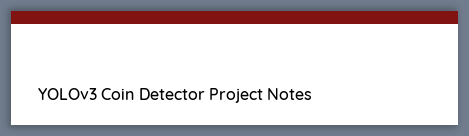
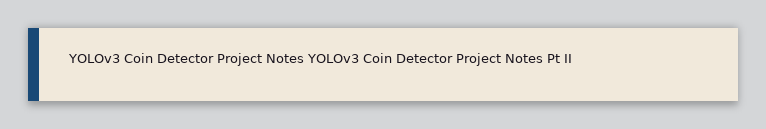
[38,88,313,103] YOLOv3 Coin Detector Project Notes -> [68,53,572,66] YOLOv3 Coin Detector Project Notes YOLOv3 Coin Detector Project Notes Pt II

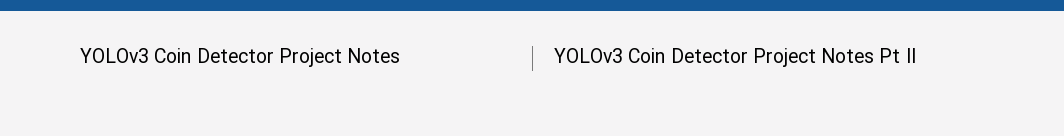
[68,53,304,66] YOLOv3 Coin Detector Project Notes -> [80,48,401,67] YOLOv3 Coin Detector Project Notes //

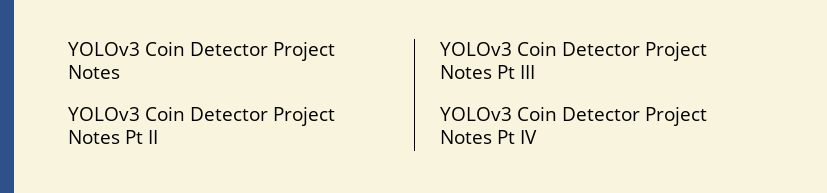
(916, 55) none -> [440,41,707,61] [440,65,535,79] [440,106,707,126] [440,130,537,144] // YOLOv3 Coin Detector Project Notes Pt III // YOLOv3 Coin Detector Project Notes Pt IV

